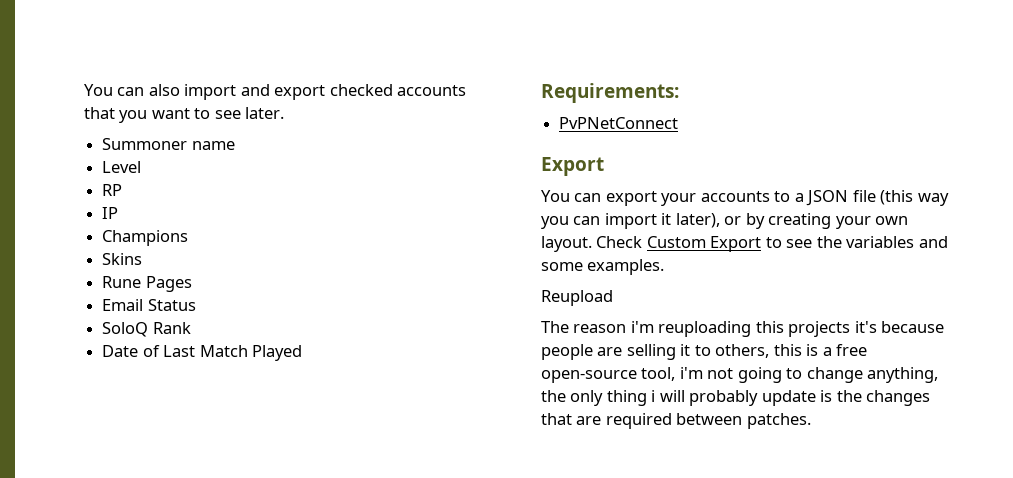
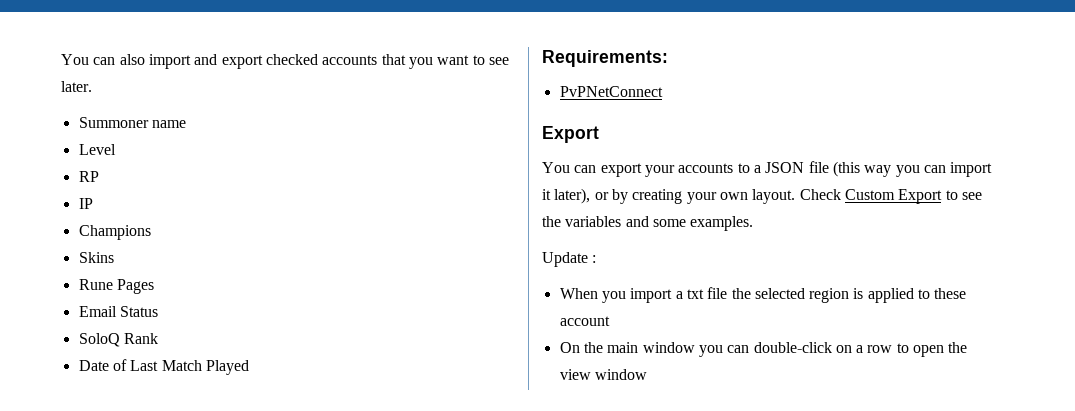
[541,290,613,306] [541,321,945,337] [541,344,868,360] [541,367,939,383] [541,390,931,406] [541,413,811,429] Reupload // The reason i'm reuploading this projects it's because people are selling it to others, this is a free open-source tool, i'm not going to change anything, the only thing i will probably update is the changes that are required between patches. -> [542,252,597,267] [559,287,967,303] [559,316,610,326] [559,342,968,357] [559,369,647,380] Update : // When you import a txt file the selected region is applied to these account // On the main window you can double-click on a row to open the view window

